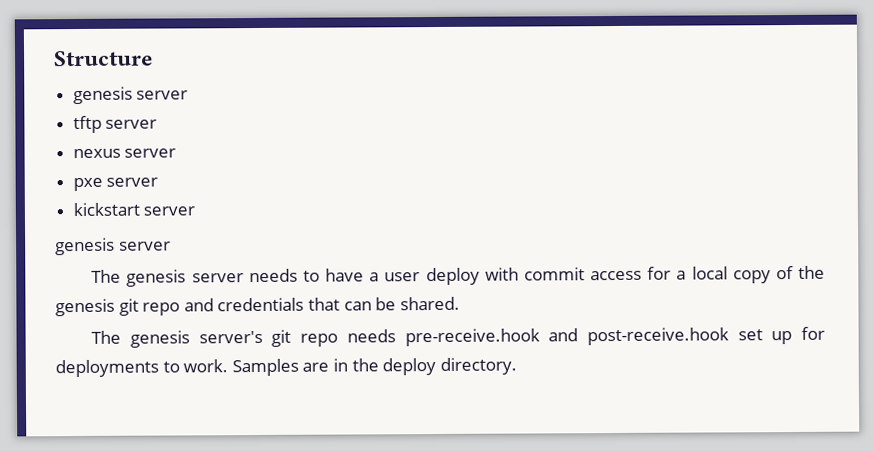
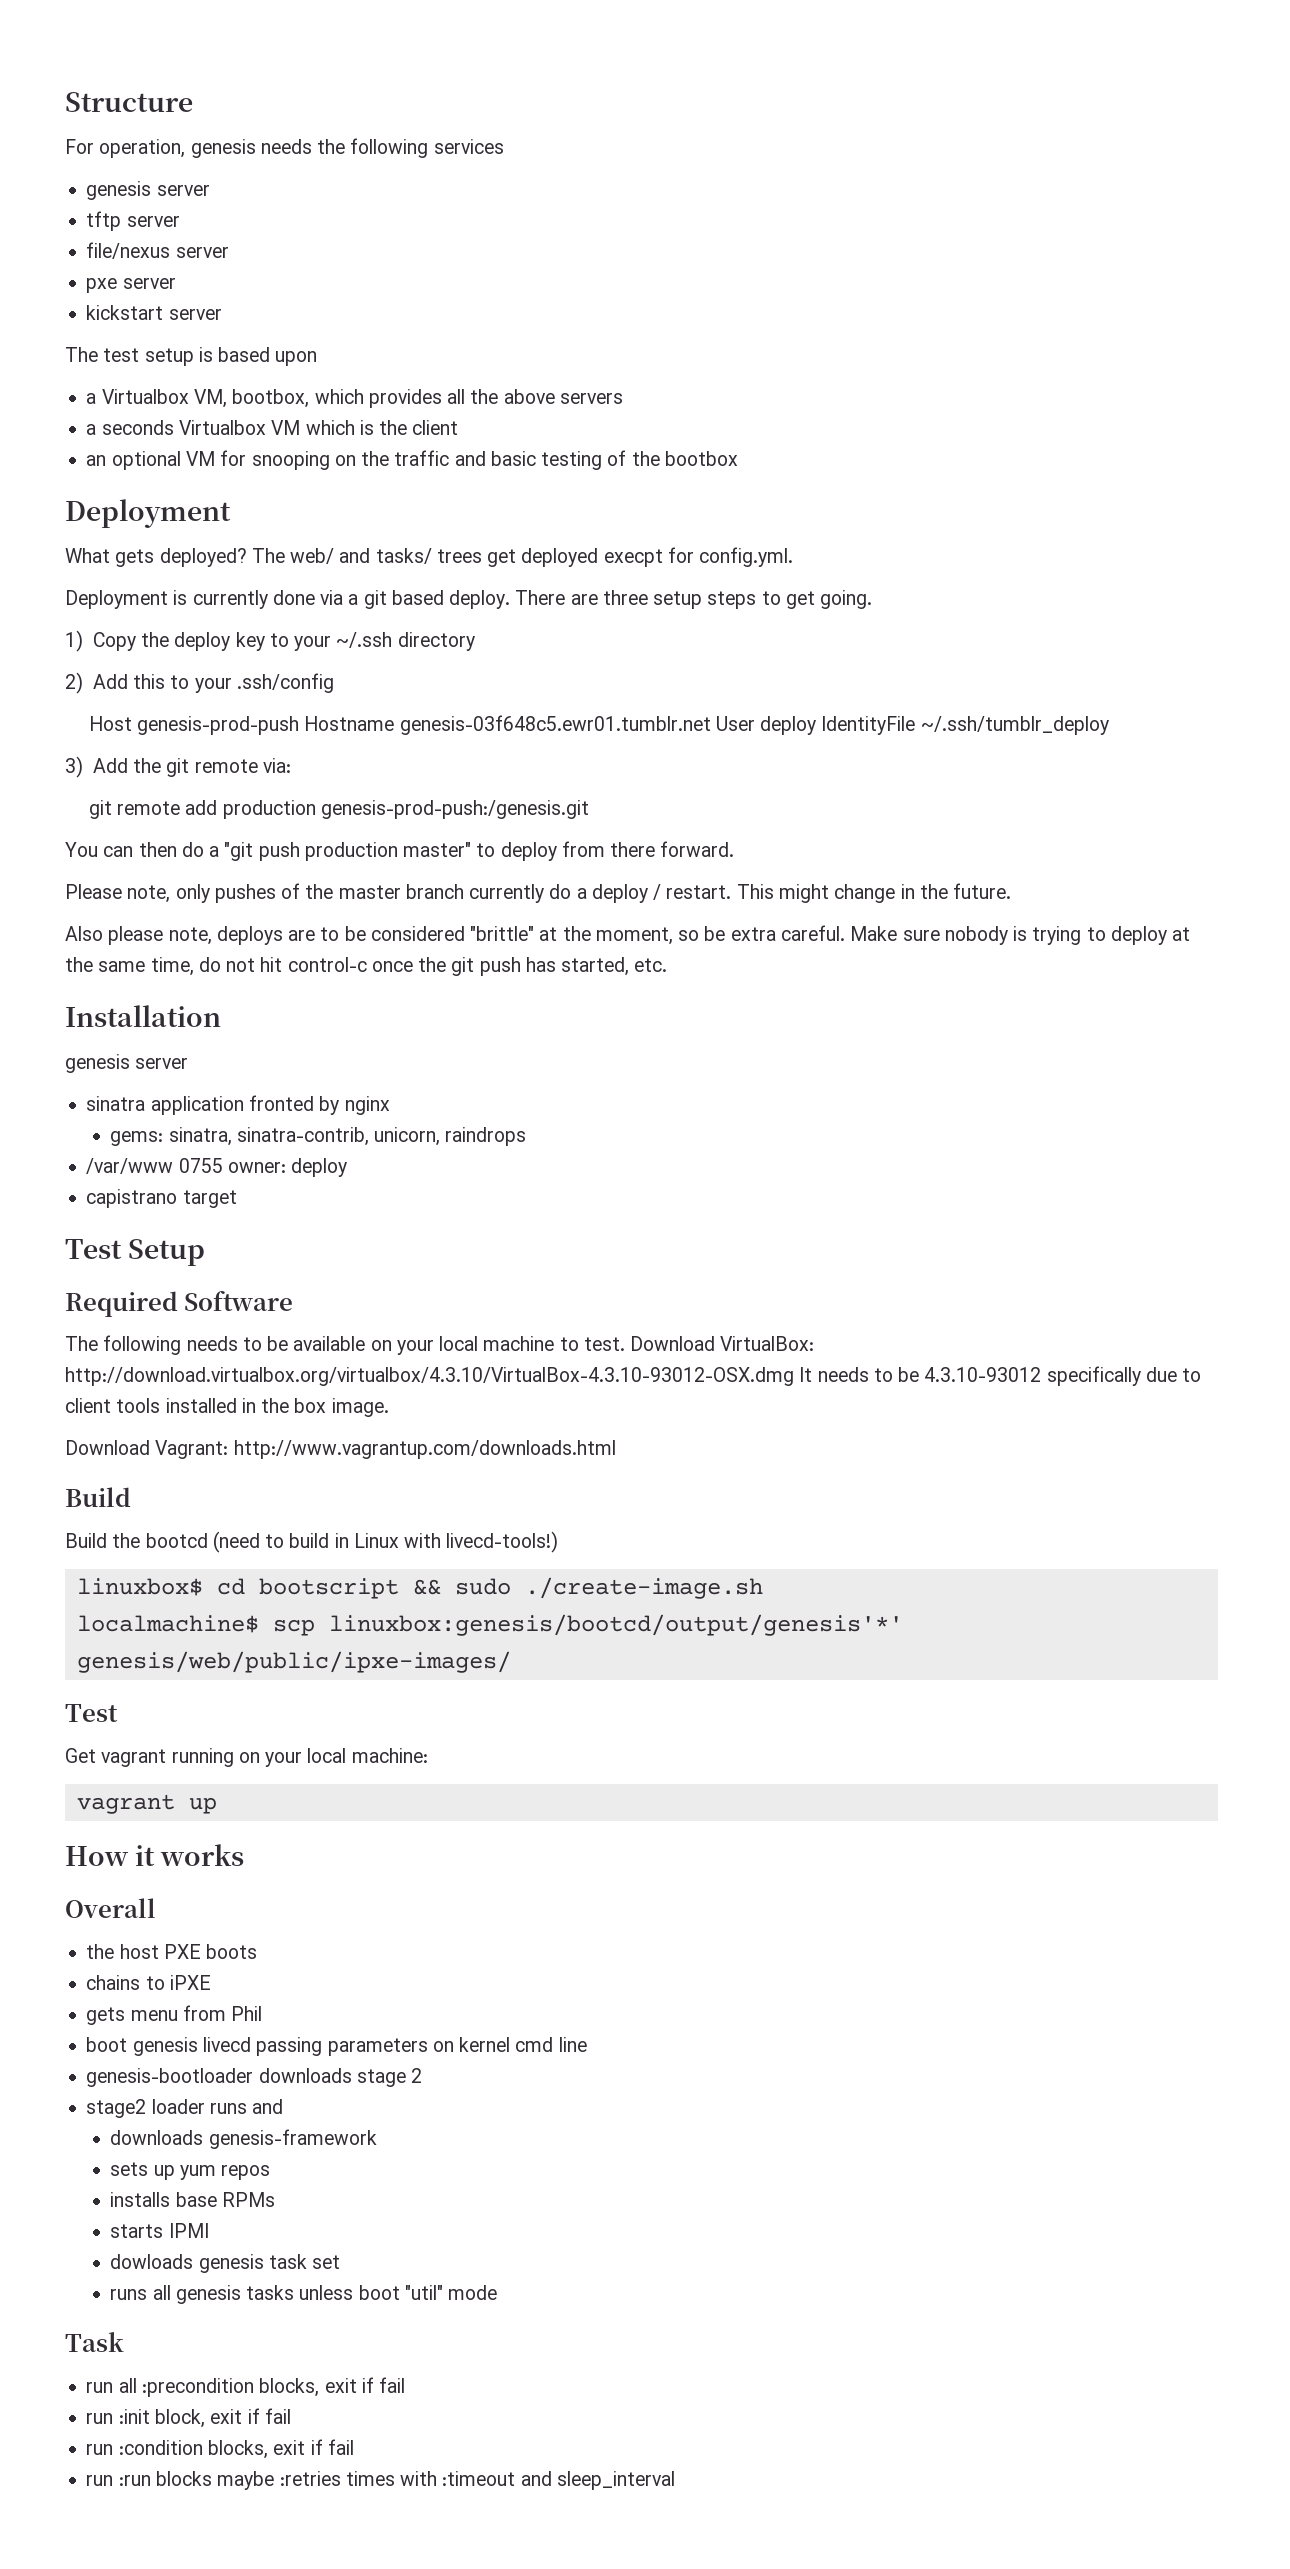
(153, 58) none -> [65,138,504,158] // For operation, genesis needs the following services
[72,148,121,159] nexus -> [86,242,171,259] file/nexus
[55,237,171,256] [91,265,825,287] [55,296,460,317] [91,326,826,348] [55,357,517,378] genesis server // The genesis server needs to have a user deploy with commit access for a local copy of the genesis git repo and credentials that can be shared. // The genesis server's git repo needs pre-receive.hook and post-receive.hook set up for deployments to work. Samples are in the deploy directory. -> [65,347,318,366] [86,389,623,408] [86,420,459,435] [86,450,738,470] [65,499,231,528] [65,547,794,567] [65,590,873,609] [65,630,475,652] [65,672,334,694] [88,715,1109,735] [65,756,291,778] [88,800,589,819] [65,841,735,861] [65,883,1012,903] [65,925,1191,945] [65,957,668,976] [65,1005,221,1027] [65,1054,189,1073] [86,1095,390,1115] [110,1127,527,1146] [86,1158,348,1177] [86,1189,237,1208] [65,1239,206,1266] [65,1290,294,1317] [65,1335,815,1355] [65,1366,1202,1386] [65,1398,389,1417] [65,1440,616,1459] [65,1487,131,1507] [65,1531,559,1553] [76,1577,763,1599] [76,1614,903,1636] [76,1651,511,1673] [65,1704,118,1722] [65,1748,428,1767] [76,1794,217,1814] [65,1844,245,1866] [65,1898,156,1918] [86,1944,258,1959] [86,1975,211,1990] [86,2005,263,2025] [86,2037,587,2056] [86,2068,423,2087] [86,2099,284,2118] [110,2129,377,2149] [110,2162,271,2180] [110,2192,275,2207] [110,2223,209,2238] [110,2254,341,2273] [110,2285,498,2304] [65,2332,124,2352] [86,2377,406,2397] [86,2408,291,2428] [86,2439,354,2459] [86,2471,675,2490] The test setup is based upon // a Virtualbox VM, bootbox, which provides all the above servers // a seconds Virtualbox VM which is the client // an optional VM for snooping on the traffic and basic testing of the bootbox // Deployment // What gets deployed? The web/ and tasks/ trees get deployed execpt for config.yml. // Deployment is currently done via a git based deploy. There are three setup steps to get going. // 1) Copy the deploy key to your ~/.ssh directory // 2) Add this to your .ssh/config // Host genesis-prod-push Hostname genesis-03f648c5.ewr01.tumblr.net User deploy IdentityFile ~/.ssh/tumblr_deploy // 3) Add the git remote via: // git remote add production genesis-prod-push:/genesis.git // You can then do a "git push production master" to deploy from there forward. // Please note, only pushes of the master branch currently do a deploy / restart. This might change in the future. // Also please note, deploys are to be considered "brittle" at the moment, so be extra careful. Make sure nobody is trying to deploy at the same time, do not hit control-c once the git push has started, etc. // Installation // genesis server // sinatra application fronted by nginx // gems: sinatra, sinatra-contrib, unicorn, raindrops // /var/www 0755 owner: deploy // capistrano target // Test Setup // Required Software // The following needs to be available on your local machine to test. Download VirtualBox: http://download.virtualbox.org/virtualbox/4.3.10/VirtualBox-4.3.10-93012-OSX.dmg It needs to be 4.3.10-93012 specifically due to client tools installed in the box image. // Download Vagrant: http://www.vagrantup.com/downloads.html // Build // Build the bootcd (need to build in Linux with livecd-tools!) // linuxbox$ cd bootscript && sudo ./create-image.sh // localmachine$ scp linuxbox:genesis/bootcd/output/genesis'*' genesis/web/public/ipxe-images/ // Test // Get vagrant running on your local machine: // vagrant up // How it works // Overall // the host PXE boots // chains to iPXE // gets menu from Phil // boot genesis livecd passing parameters on kernel cmd line // genesis-bootloader downloads stage 2 // stage2 loader runs and // downloads genesis-framework // sets up yum repos // installs base RPMs // starts IPMI // dowloads genesis task set // runs all genesis tasks unless boot "util" mode // Task // run all :precondition blocks, exit if fail // run :init block, exit if fail // run :condition blocks, exit if fail // run :run blocks maybe :retries times with :timeout and sleep_interval

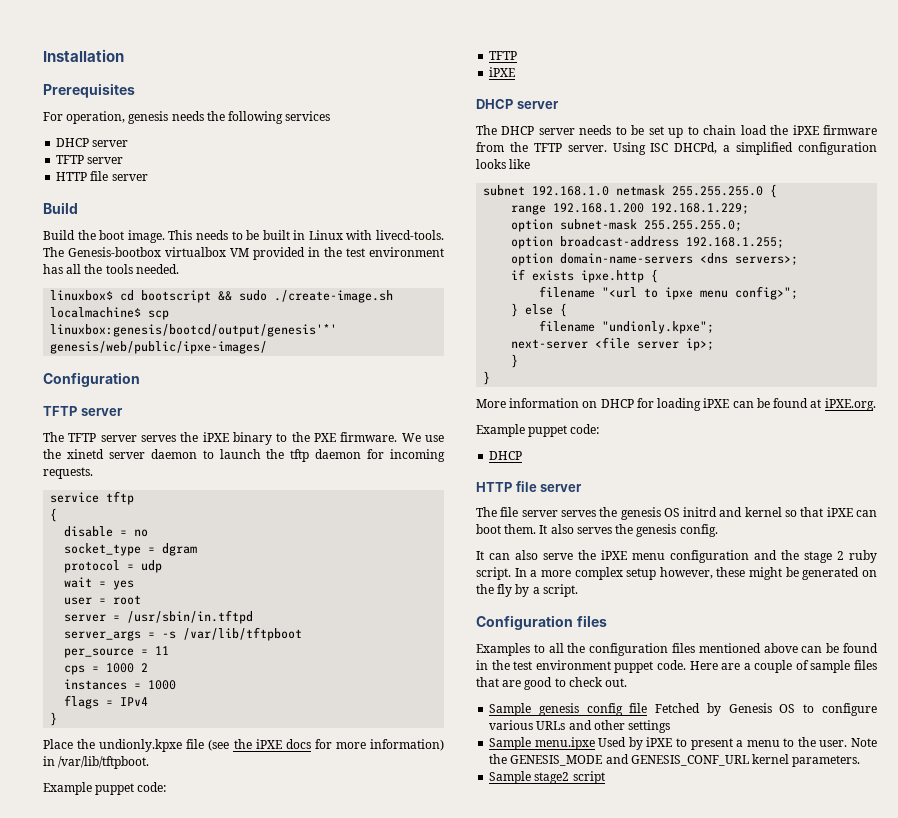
[65,92,193,112] Structure -> [43,49,124,62] [43,83,135,98] Installation // Prerequisites
[86,181,210,200] [86,211,180,231] [86,242,229,259] [86,278,176,293] [86,305,222,320] [65,347,318,366] [86,389,623,408] [86,420,459,435] [86,450,738,470] [65,499,231,528] [65,547,794,567] [65,590,873,609] [65,630,475,652] [65,672,334,694] [88,715,1109,735] [65,756,291,778] [88,800,589,819] [65,841,735,861] [65,883,1012,903] [65,925,1191,945] [65,957,668,976] [65,1005,221,1027] [65,1054,189,1073] [86,1095,390,1115] [110,1127,527,1146] [86,1158,348,1177] [86,1189,237,1208] [65,1239,206,1266] [65,1290,294,1317] [65,1335,815,1355] [65,1366,1202,1386] [65,1398,389,1417] [65,1440,616,1459] [65,1487,131,1507] [65,1531,559,1553] genesis server // tftp server // file/nexus server // pxe server // kickstart server // The test setup is based upon // a Virtualbox VM, bootbox, which provides all the above servers // a seconds Virtualbox VM which is the client // an optional VM for snooping on the traffic and basic testing of the bootbox // Deployment // What gets deployed? The web/ and tasks/ trees get deployed execpt for config.yml. // Deployment is currently done via a git based deploy. There are three setup steps to get going. // 1) Copy the deploy key to your ~/.ssh directory // 2) Add this to your .ssh/config // Host genesis-prod-push Hostname genesis-03f648c5.ewr01.tumblr.net User deploy IdentityFile ~/.ssh/tumblr_deploy // 3) Add the git remote via: // git remote add production genesis-prod-push:/genesis.git // You can then do a "git push production master" to deploy from there forward. // Please note, only pushes of the master branch currently do a deploy / restart. This might change in the future. // Also please note, deploys are to be considered "brittle" at the moment, so be extra careful. Make sure nobody is trying to deploy at the same time, do not hit control-c once the git push has started, etc. // Installation // genesis server // sinatra application fronted by nginx // gems: sinatra, sinatra-contrib, unicorn, raindrops // /var/www 0755 owner: deploy // capistrano target // Test Setup // Required Software // The following needs to be available on your local machine to test. Download VirtualBox: http://download.virtualbox.org/virtualbox/4.3.10/VirtualBox-4.3.10-93012-OSX.dmg It needs to be 4.3.10-93012 specifically due to client tools installed in the box image. // Download Vagrant: http://www.vagrantup.com/downloads.html // Build // Build the bootcd (need to build in Linux with livecd-tools!) -> [56,138,129,147] [56,155,124,164] [56,171,148,181] [43,202,78,214] [43,230,444,243] [43,247,444,260] [43,264,179,274] DHCP server // TFTP server // HTTP file server // Build // Build the boot image. This needs to be built in Linux with livecd-tools. The Genesis-bootbox virtualbox VM provided in the test environment has all the tools needed.
[65,1704,118,1722] [65,1748,428,1767] [76,1794,217,1814] [65,1844,245,1866] [65,1898,156,1918] [86,1944,258,1959] [86,1975,211,1990] [86,2005,263,2025] [86,2037,587,2056] [86,2068,423,2087] [86,2099,284,2118] [110,2129,377,2149] [110,2162,271,2180] [110,2192,275,2207] [110,2223,209,2238] [110,2254,341,2273] [110,2285,498,2304] [65,2332,124,2352] [86,2377,406,2397] [86,2408,291,2428] [86,2439,354,2459] [86,2471,675,2490] Test // Get vagrant running on your local machine: // vagrant up // How it works // Overall // the host PXE boots // chains to iPXE // gets menu from Phil // boot genesis livecd passing parameters on kernel cmd line // genesis-bootloader downloads stage 2 // stage2 loader runs and // downloads genesis-framework // sets up yum repos // installs base RPMs // starts IPMI // dowloads genesis task set // runs all genesis tasks unless boot "util" mode // Task // run all :precondition blocks, exit if fail // run :init block, exit if fail // run :condition blocks, exit if fail // run :run blocks maybe :retries times with :timeout and sleep_interval -> [43,372,140,387] [43,406,123,416] [43,432,444,445] [43,449,445,462] [43,467,93,479] [50,491,135,505] [50,508,58,522] [64,526,149,537] [64,543,198,556] [64,560,163,573] [64,577,135,590] [64,595,142,605] [64,610,254,624] [64,627,303,641] [64,646,170,658] [64,663,149,675] [64,679,177,690] [64,695,149,709] [50,712,58,726] [43,739,444,752] [43,756,150,769] [43,782,167,795] [489,51,518,60] [489,67,516,77] [476,99,559,109] [476,125,877,138] [476,142,877,155] [476,159,531,169] [483,184,778,198] [511,203,750,215] [511,219,743,232] [511,236,785,249] [511,253,799,266] [511,269,659,283] [539,286,799,300] [511,303,568,317] [539,320,715,334] [511,337,715,351] [511,354,519,368] [483,371,491,385] [476,398,876,411] [476,424,600,437] [489,451,523,460] [476,481,583,492] [476,507,878,520] [476,524,718,537] [476,550,877,563] [476,567,877,580] [476,584,578,597] [476,615,607,630] [476,643,878,656] [476,660,877,673] [476,677,628,690] [489,703,877,716] [489,720,671,733] [489,737,877,750] [489,754,861,767] [489,771,605,784] Configuration // TFTP server // The TFTP server serves the iPXE binary to the PXE firmware. We use the xinetd server daemon to launch the tftp daemon for incoming requests. // service tftp // { // disable = no // socket_type = dgram // protocol = udp // wait = yes // user = root // server = /usr/sbin/in.tftpd // server_args = -s /var/lib/tftpboot // per_source = 11 // cps = 1000 2 // instances = 1000 // flags = IPv4 // } // Place the undionly.kpxe file (see the iPXE docs for more information) in /var/lib/tftpboot. // Example puppet code: // TFTP // iPXE // DHCP server // The DHCP server needs to be set up to chain load the iPXE firmware from the TFTP server. Using ISC DHCPd, a simplified configuration looks like // subnet 192.168.1.0 netmask 255.255.255.0 { // range 192.168.1.200 192.168.1.229; // option subnet-mask 255.255.255.0; // option broadcast-address 192.168.1.255; // option domain-name-servers <dns servers>; // if exists ipxe.http { // filename "<url to ipxe menu config>"; // } else { // filename "undionly.kpxe"; // next-server <file server ip>; // } // } // More information on DHCP for loading iPXE can be found at iPXE.org. // Example puppet code: // DHCP // HTTP file server // The file server serves the genesis OS initrd and kernel so that iPXE can boot them. It also serves the genesis config. // It can also serve the iPXE menu configuration and the stage 2 ruby script. In a more complex setup however, these might be generated on the fly by a script. // Configuration files // Examples to all the configuration files mentioned above can be found in the test environment puppet code. Here are a couple of sample files that are good to check out. // Sample genesis config file Fetched by Genesis OS to configure various URLs and other settings // Sample menu.ipxe Used by iPXE to present a menu to the user. Note the GENESIS_MODE and GENESIS_CONF_URL kernel parameters. // Sample stage2 script

